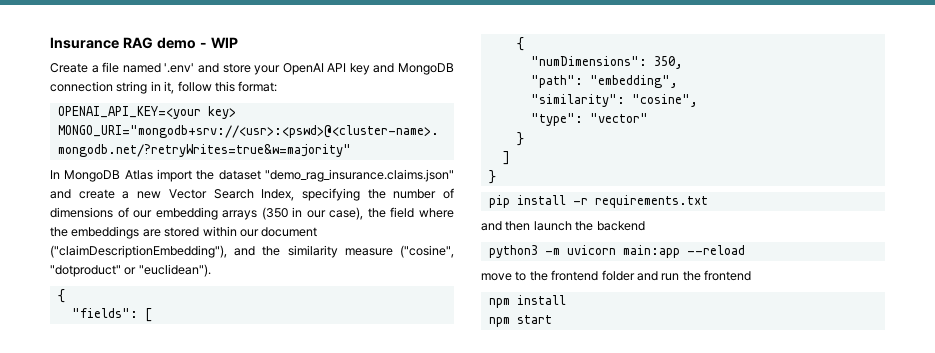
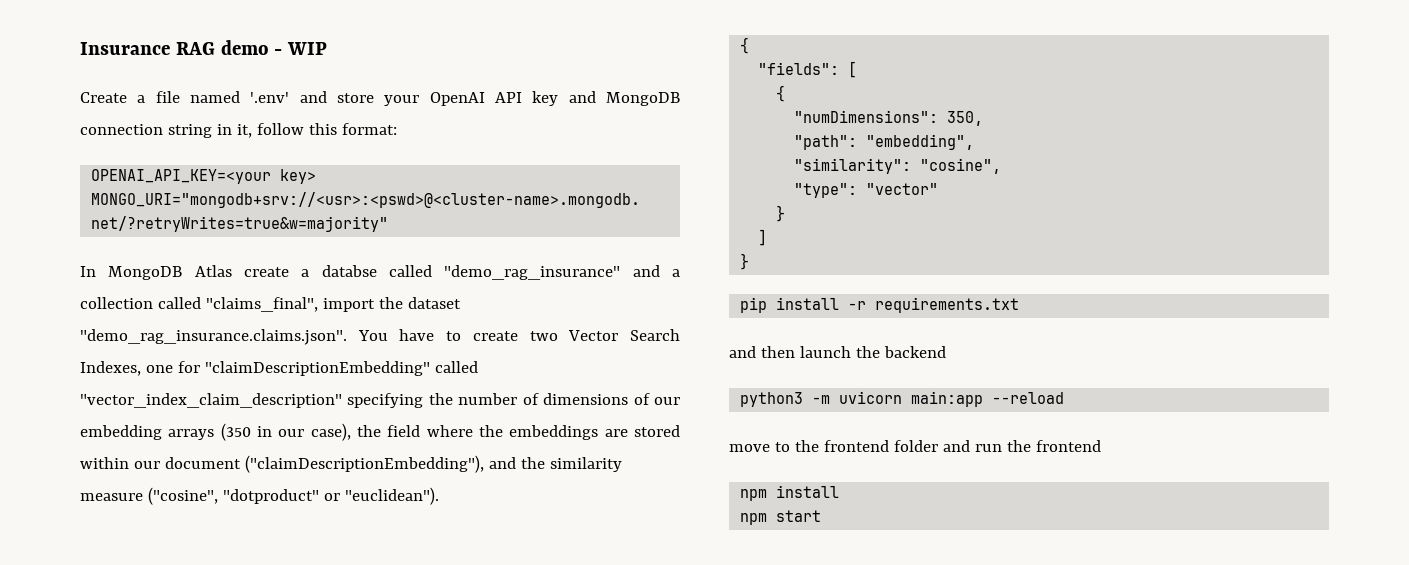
[157,169,454,182] [50,189,295,201] import the dataset "demo_rag_insurance.claims.json" and create a new Vector Search Index, -> [244,265,680,280] [80,297,461,312] [80,329,680,345] [80,361,478,376] [80,393,342,408] create a databse called "demo_rag_insurance" and a collection called "claims_final", import the dataset "demo_rag_insurance.claims.json". You have to create two Vector Search Indexes, one for "claimDescriptionEmbedding" called "vector_index_claim_description"

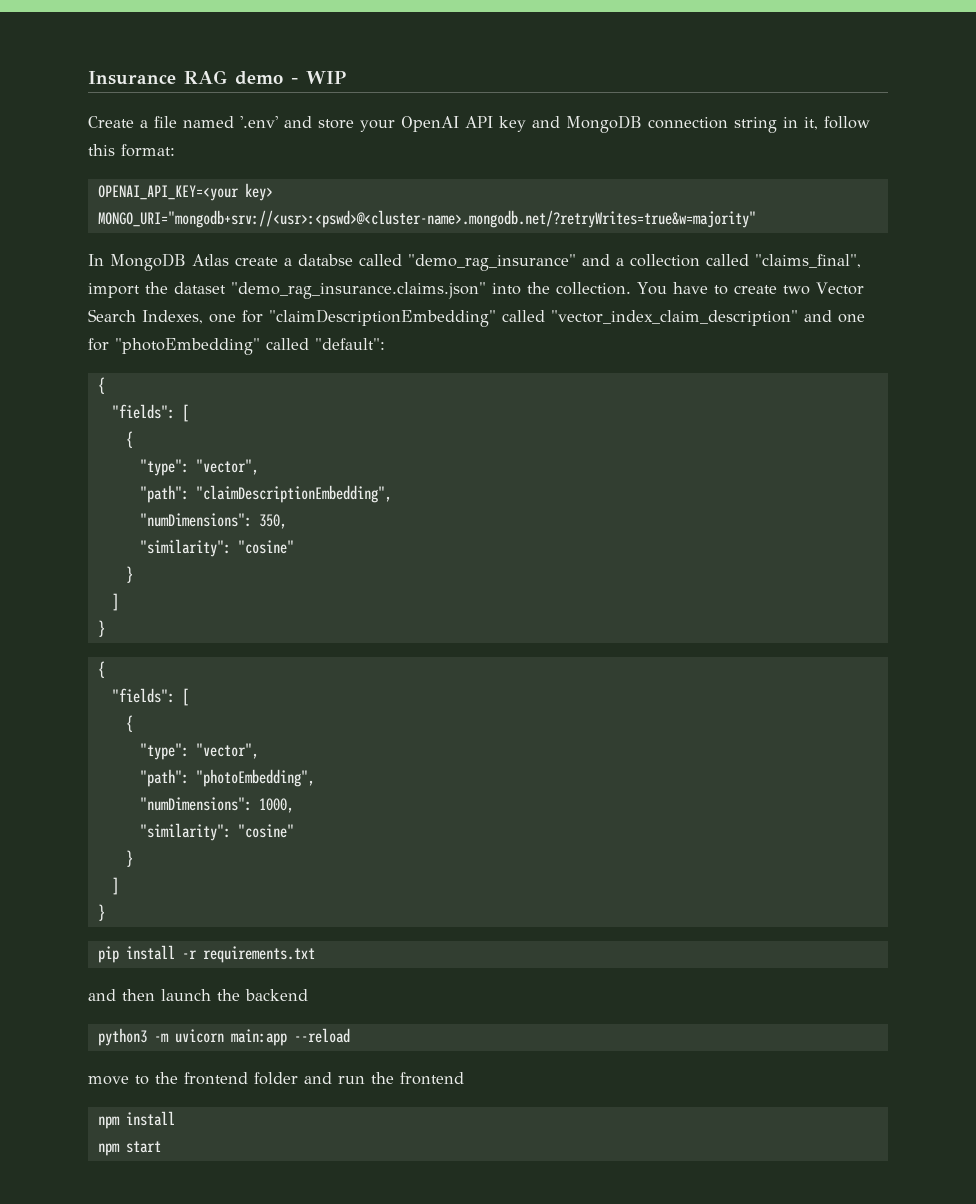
[80,329,347,345] "demo_rag_insurance.claims.json". -> [231,282,631,299] "demo_rag_insurance.claims.json" into the collection.
[347,393,681,408] [80,423,680,441] [80,455,622,473] [80,487,439,505] [740,37,750,54] [758,61,858,78] [776,85,786,102] [794,110,984,126] [794,134,975,150] [794,158,1002,174] [794,183,939,198] specifying the number of dimensions of our embedding arrays (350 in our case), the field where the embeddings are stored within our document ("claimDescriptionEmbedding"), and the similarity measure ("cosine", "dotproduct" or "euclidean"). // { // "fields": [ // { // "numDimensions": 350, // "path": "embedding", // "similarity": "cosine", // "type": "vector" -> [804,310,865,323] [88,338,385,355] [97,377,105,394] [111,404,189,422] [125,431,133,448] [139,459,259,476] [139,485,392,503] [139,513,287,529] [139,539,294,557] [125,566,133,583] [111,593,119,611] [97,620,105,637] [97,661,105,678] [111,688,189,706] [125,715,133,732] [139,743,259,760] [139,769,315,787] [139,797,294,813] [139,823,294,841] and one for "photoEmbedding" called "default": // { // "fields": [ // { // "type": "vector", // "path": "claimDescriptionEmbedding", // "numDimensions": 350, // "similarity": "cosine" // } // ] // } // { // "fields": [ // { // "type": "vector", // "path": "photoEmbedding", // "numDimensions": 1000, // "similarity": "cosine"

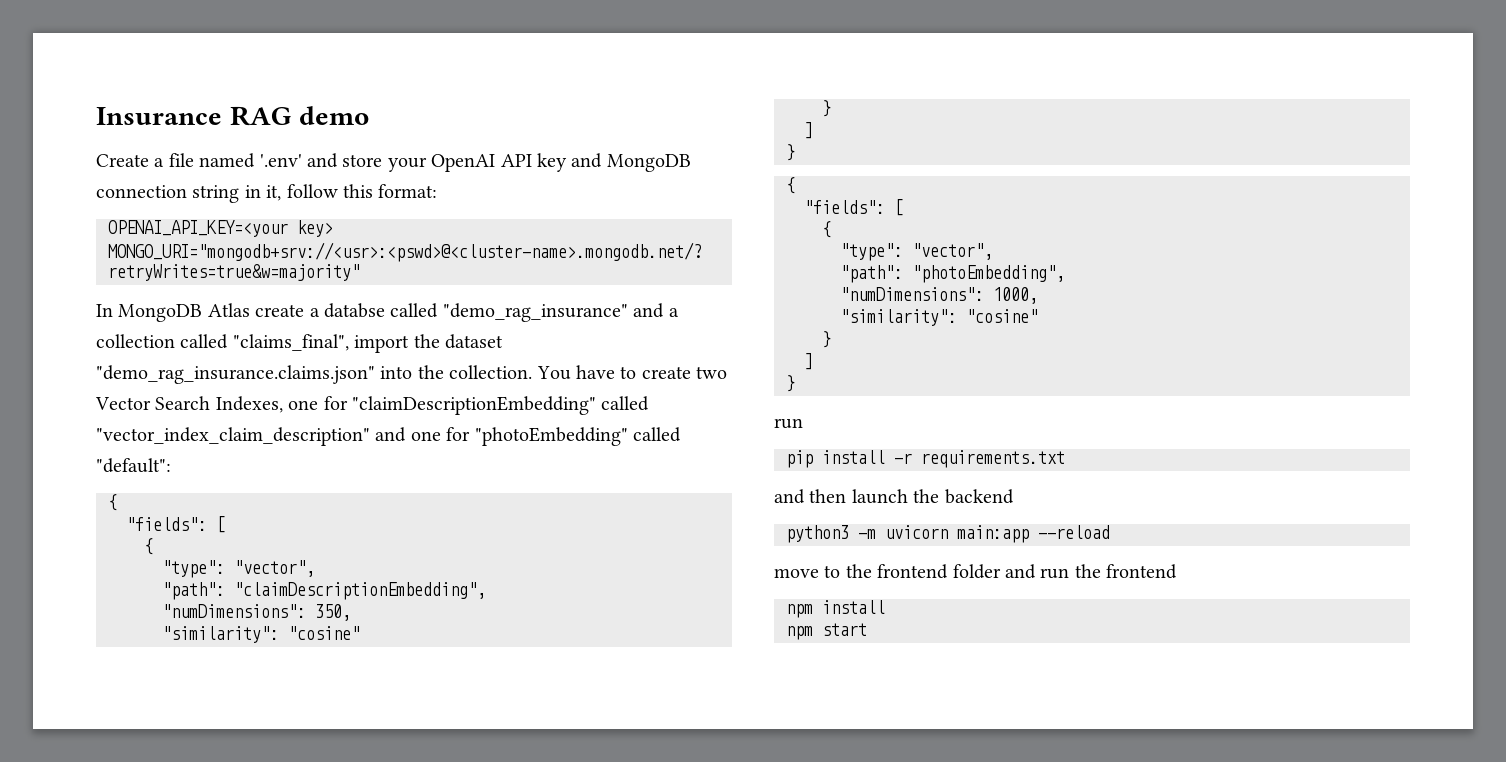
[291,71,346,84] - WIP -> (370, 115) none
(105, 912) none -> [774,418,803,429] // run

